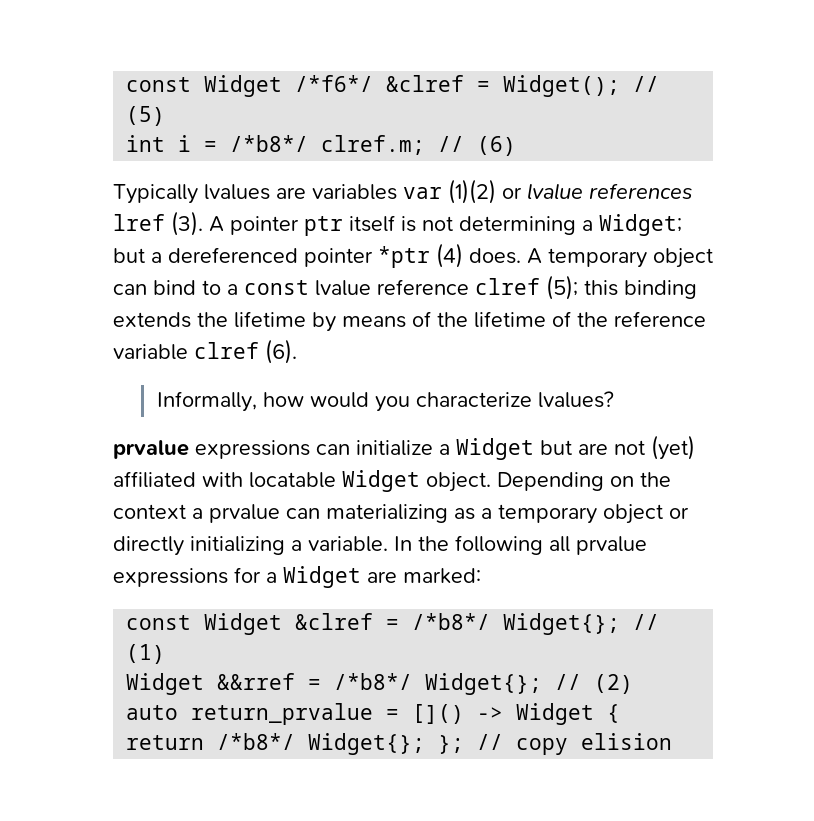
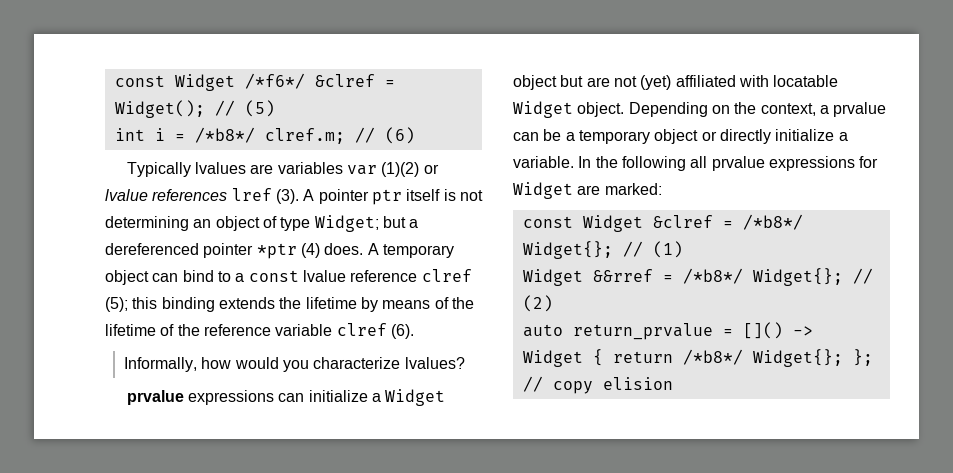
[582,220,593,231] a -> [193,216,311,231] an object of type
(534, 449) none -> [513,75,557,90] object
[113,504,186,519] context -> [760,103,816,116] context,
[326,504,475,523] materializing as -> [543,129,562,141] be
[190,536,285,555] initializing -> [775,129,835,141] initialize
[266,572,277,583] a -> (879, 162) none

